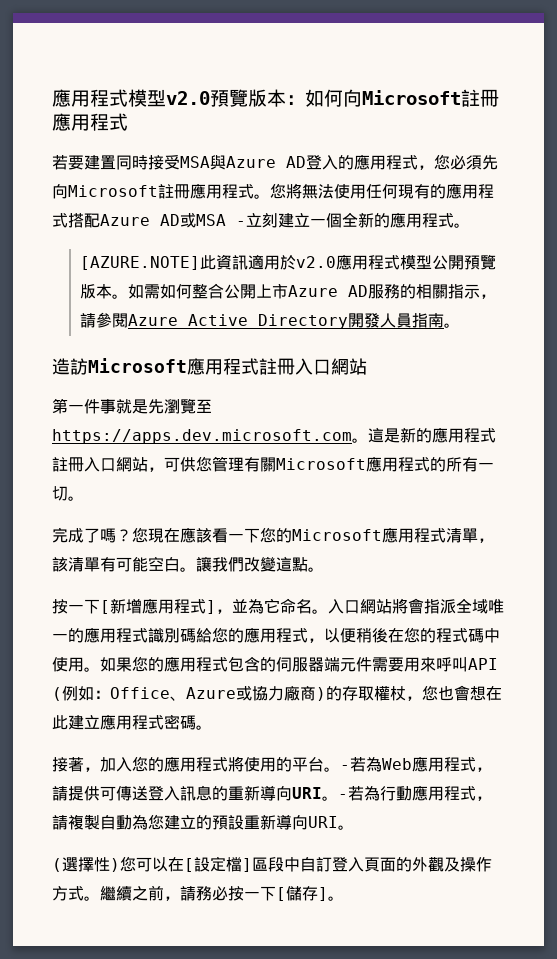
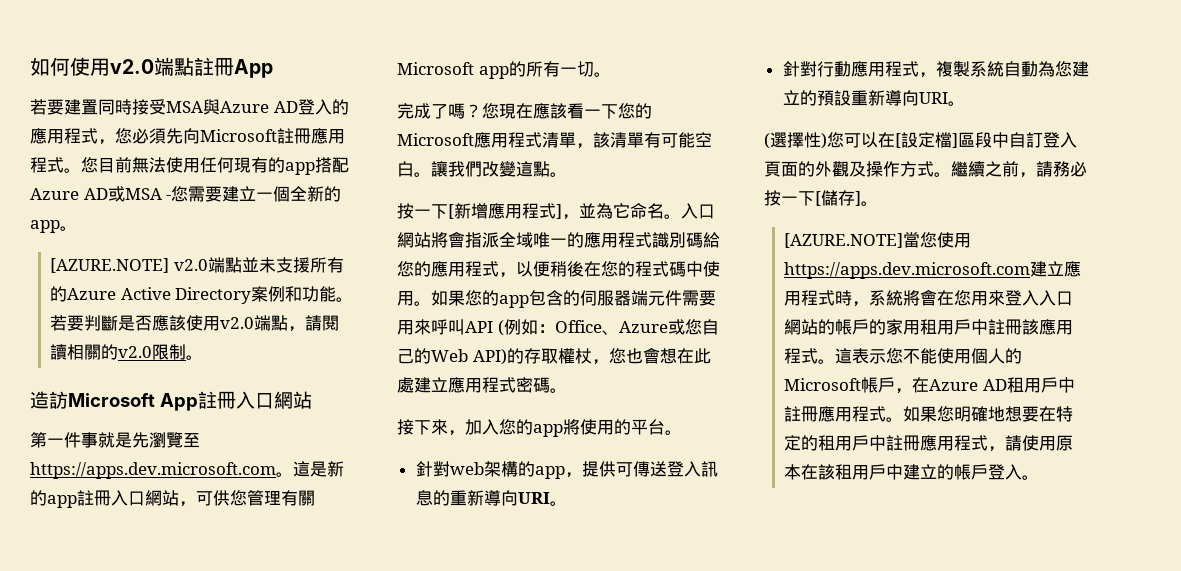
[52,89,499,107] [52,113,128,131] 應用程式模型v2.0預覽版本：如何向Microsoft註冊應用程式 -> [30,57,273,78] 如何使用v2.0端點註冊App
[286,183,302,199] 將 -> [98,157,132,173] 目前
[446,183,494,199] [52,213,68,228] 應用程式 -> [285,162,315,175] app
[246,213,278,228] 立刻 -> [171,186,223,202] 您需要
[390,212,470,228] [80,254,497,270] [80,283,497,299] [80,312,445,329] 應用程式。 // [AZURE.NOTE]此資訊適用於v2.0應用程式模型公開預覽版本。如需如何整合公開上市Azure AD服務的相關指示，請參閱Azure Active Directory開發人員指南 -> [30,220,77,233] [50,257,344,273] [50,286,354,304] [50,315,340,332] [50,344,187,360] app。 // [AZURE.NOTE] v2.0端點並未支援所有的Azure Active Directory案例和功能。若要判斷是否應該使用v2.0端點，請閱讀相關的v2.0限制
[187,358,259,375] 應用程式 -> [159,393,198,411] App
[432,427,496,443] 應用程式 -> [47,495,77,508] app
[366,456,430,472] 應用程式 -> [478,66,509,79] app
[164,656,228,672] 應用程式 -> [499,295,529,308] app
[252,686,326,701] 協力廠商) -> [684,319,719,335] [397,348,507,365] 您自己的Web API)
(68, 722) none -> [397,377,414,393] 處
[68,757,84,772] 著 -> [414,419,448,435] 下來
[164,756,228,772] 應用程式 -> [533,424,563,437] app
[340,756,492,772] [52,786,68,801] -若為Web應用程式，請 -> [415,461,582,479] // 針對web架構的app，
[338,786,380,801] -若為 -> [782,61,817,77] // 針對
[52,814,100,830] 請複製 -> [935,61,1004,77] 複製系統
(344, 898) none -> [784,232,972,248] [784,261,1082,279] [784,289,1074,307] [784,319,1074,335] [784,347,1023,364] [784,377,1075,394] [784,406,1074,422] [784,435,1074,452] [784,464,1040,480] // [AZURE.NOTE]當您使用https://apps.dev.microsoft.com建立應用程式時，系統將會在您用來登入入口網站的帳戶的家用租用戶中註冊該應用程式。這表示您不能使用個人的Microsoft帳戶，在Azure AD租用戶中註冊應用程式。如果您明確地想要在特定的租用戶中註冊應用程式，請使用原本在該租用戶中建立的帳戶登入。

